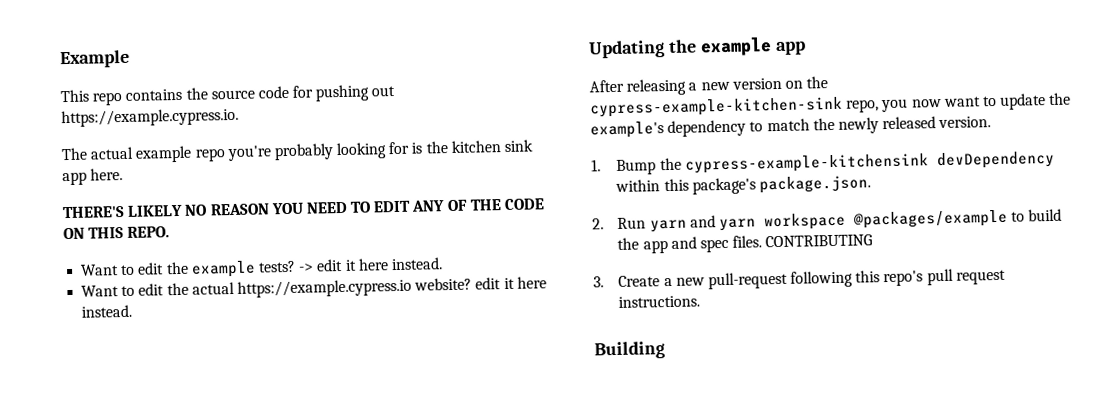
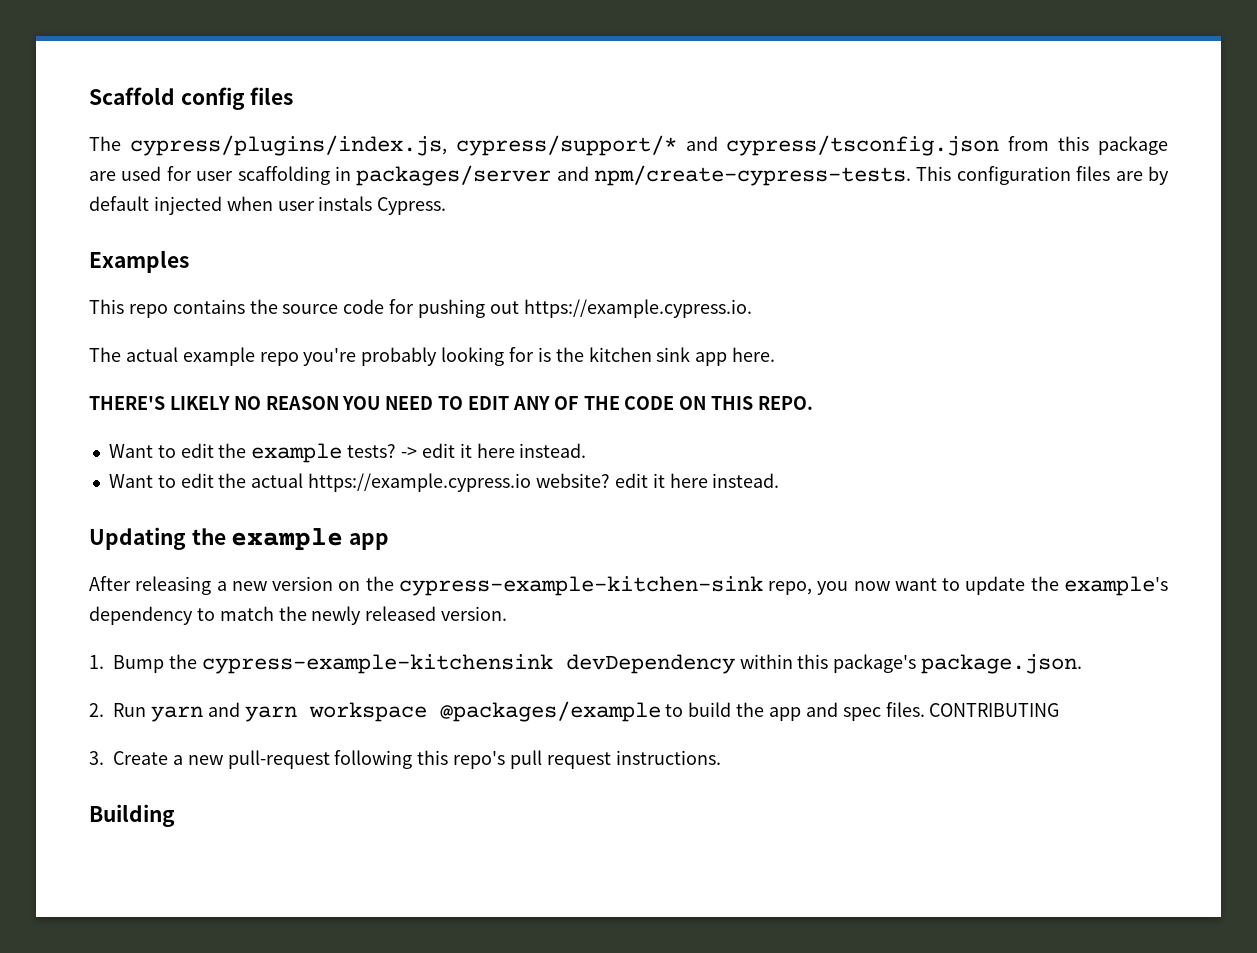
[60,49,130,69] Example -> [89,87,294,110] [89,135,1169,156] [89,165,1169,186] [89,196,447,215] [89,250,189,273] Scaffold config files // The cypress/plugins/index.js, cypress/support/* and cypress/tsconfig.json from this package are used for user scaffolding in packages/server and npm/create-cypress-tests. This configuration files are by default injected when user instals Cypress. // Examples

